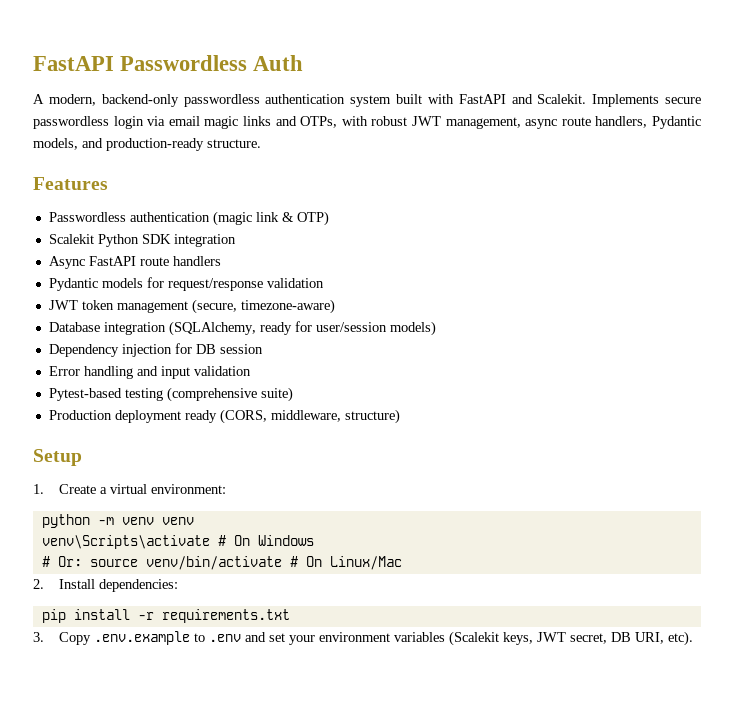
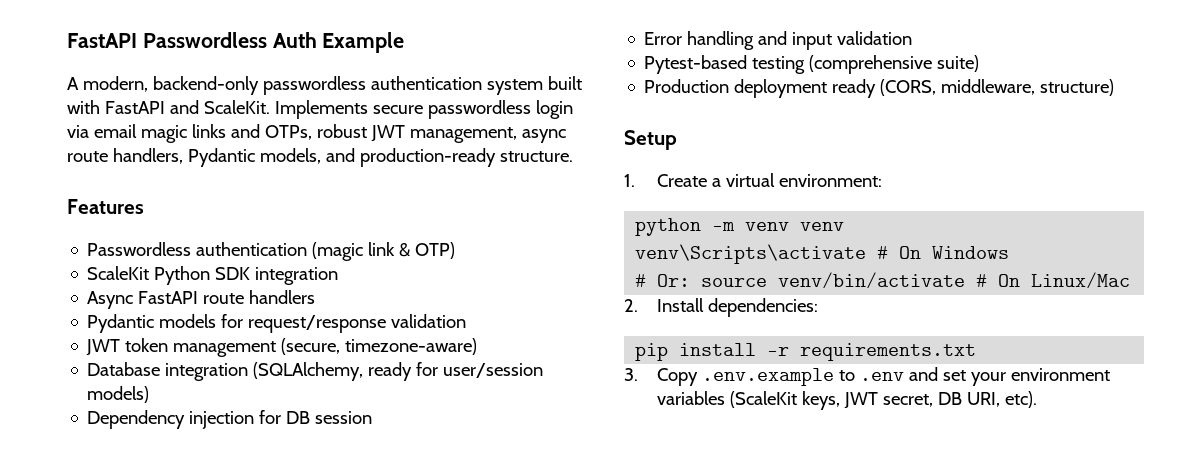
(304, 63) none -> [322,32,405,53] Example
[537,94,587,104] Scalekit. -> [203,100,270,114] ScaleKit.
[341,116,368,126] with -> (312, 132) none
[48,234,94,244] Scalekit -> [87,266,150,280] ScaleKit
[448,631,499,646] (Scalekit -> [730,391,798,408] (ScaleKit

